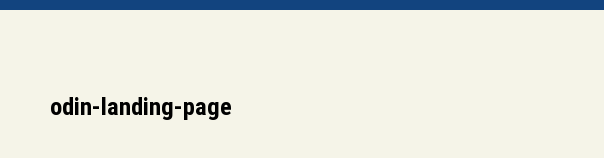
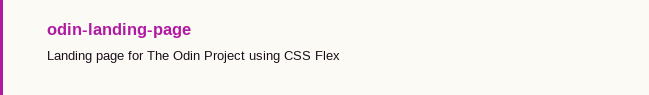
(232, 108) none -> [47,51,340,63] // Landing page for The Odin Project using CSS Flex

